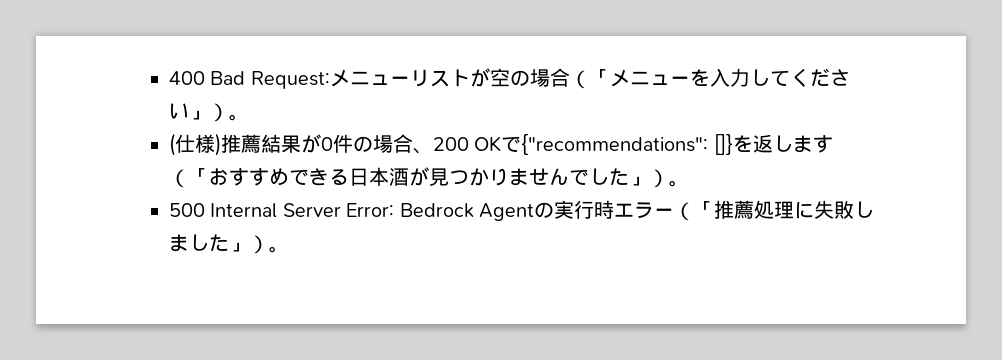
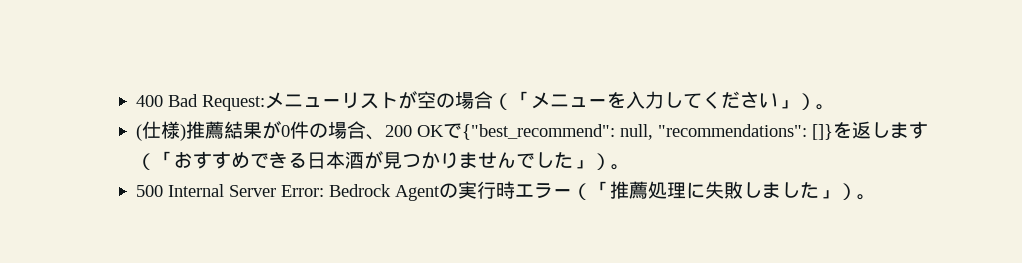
[521,134,709,155] {"recommendations": -> [461,124,807,140] {"best_recommend": null, "recommendations":

